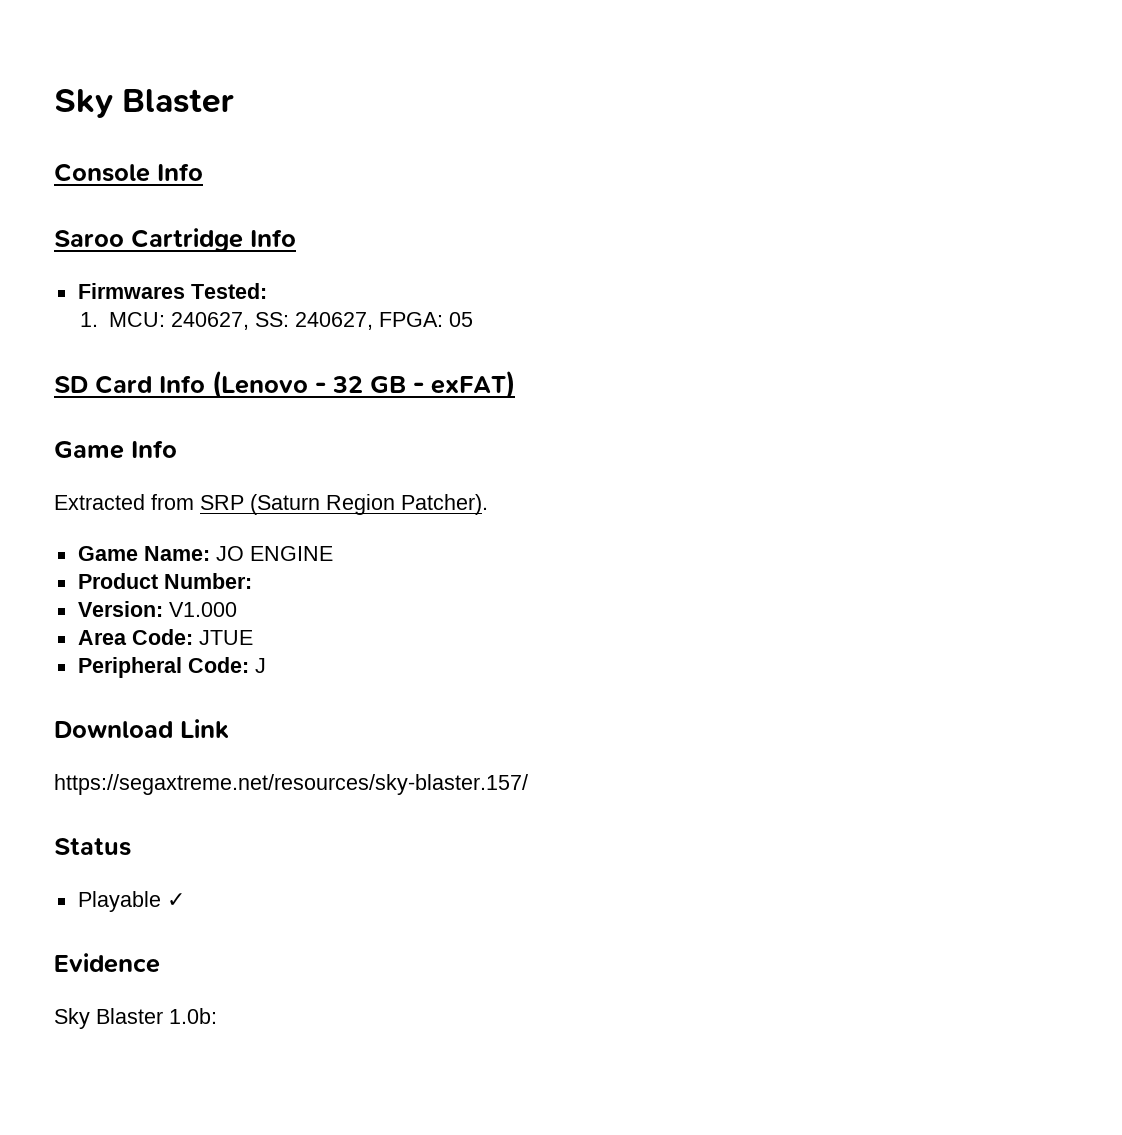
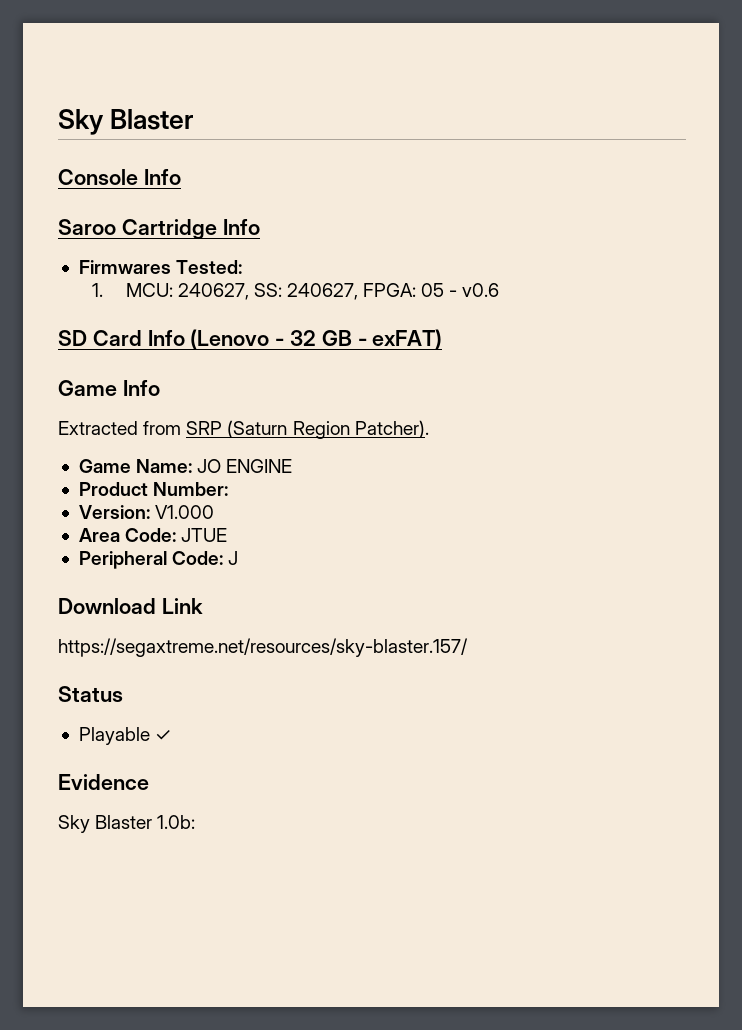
(474, 319) none -> [449,283,500,297] - v0.6

